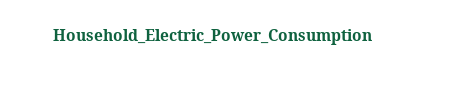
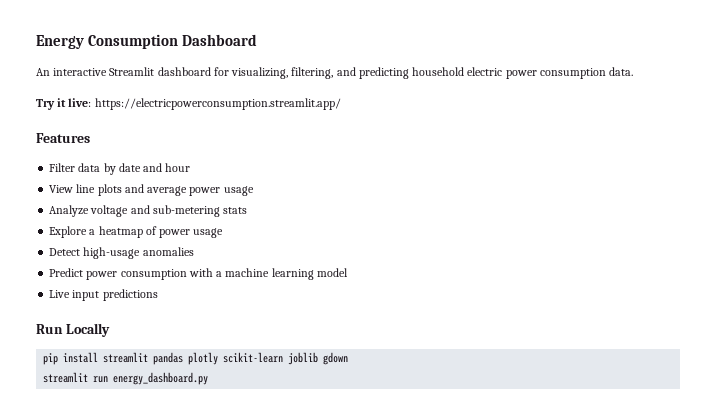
[53,29,372,45] Household_Electric_Power_Consumption -> [36,34,258,49] [36,67,634,79] [36,98,341,110] [36,133,90,143] [49,163,191,175] [49,184,254,196] [49,205,248,217] [49,226,224,238] [49,247,194,259] [49,268,348,280] [49,289,158,301] [36,323,110,337] [43,352,349,365] [43,372,209,385] Energy Consumption Dashboard // An interactive Streamlit dashboard for visualizing, filtering, and predicting household electric power consumption data. // Try it live: https://electricpowerconsumption.streamlit.app/ // Features // Filter data by date and hour // View line plots and average power usage // Analyze voltage and sub-metering stats // Explore a heatmap of power usage // Detect high-usage anomalies // Predict power consumption with a machine learning model // Live input predictions // Run Locally // pip install streamlit pandas plotly scikit-learn joblib gdown // streamlit run energy_dashboard.py

